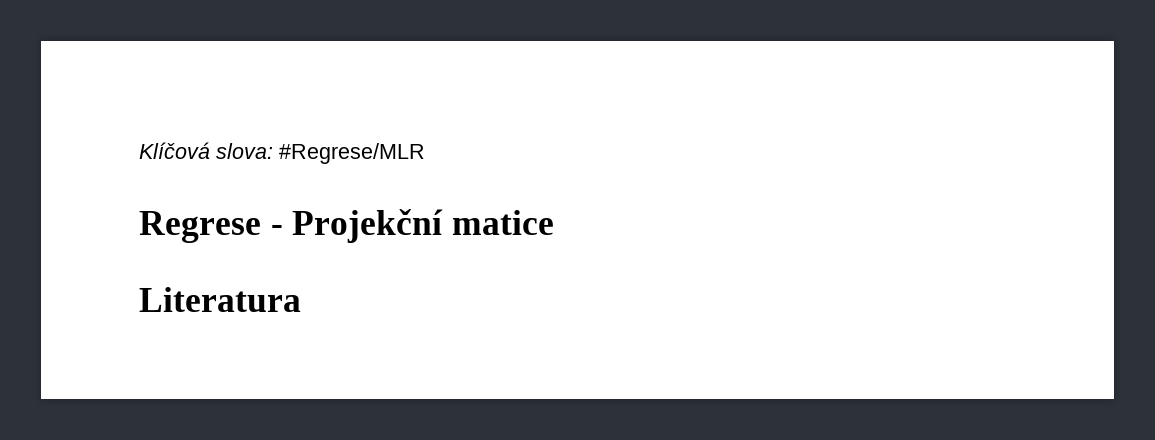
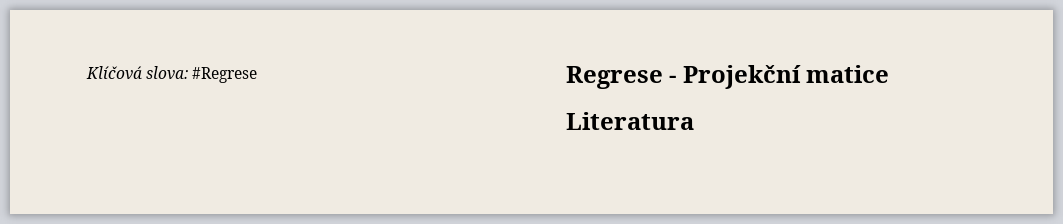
[279,143,425,164] #Regrese/MLR -> [192,67,258,83] #Regrese

